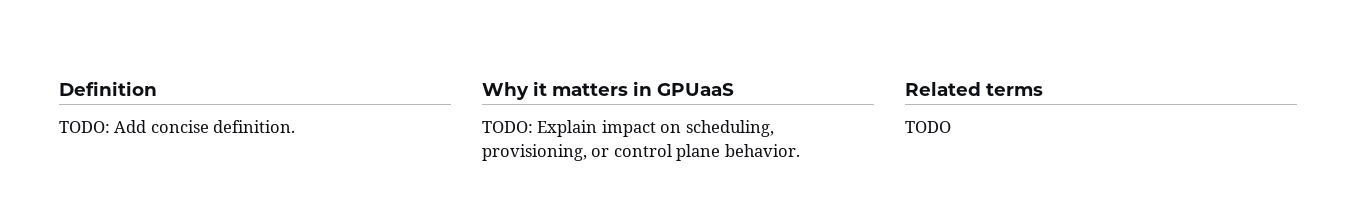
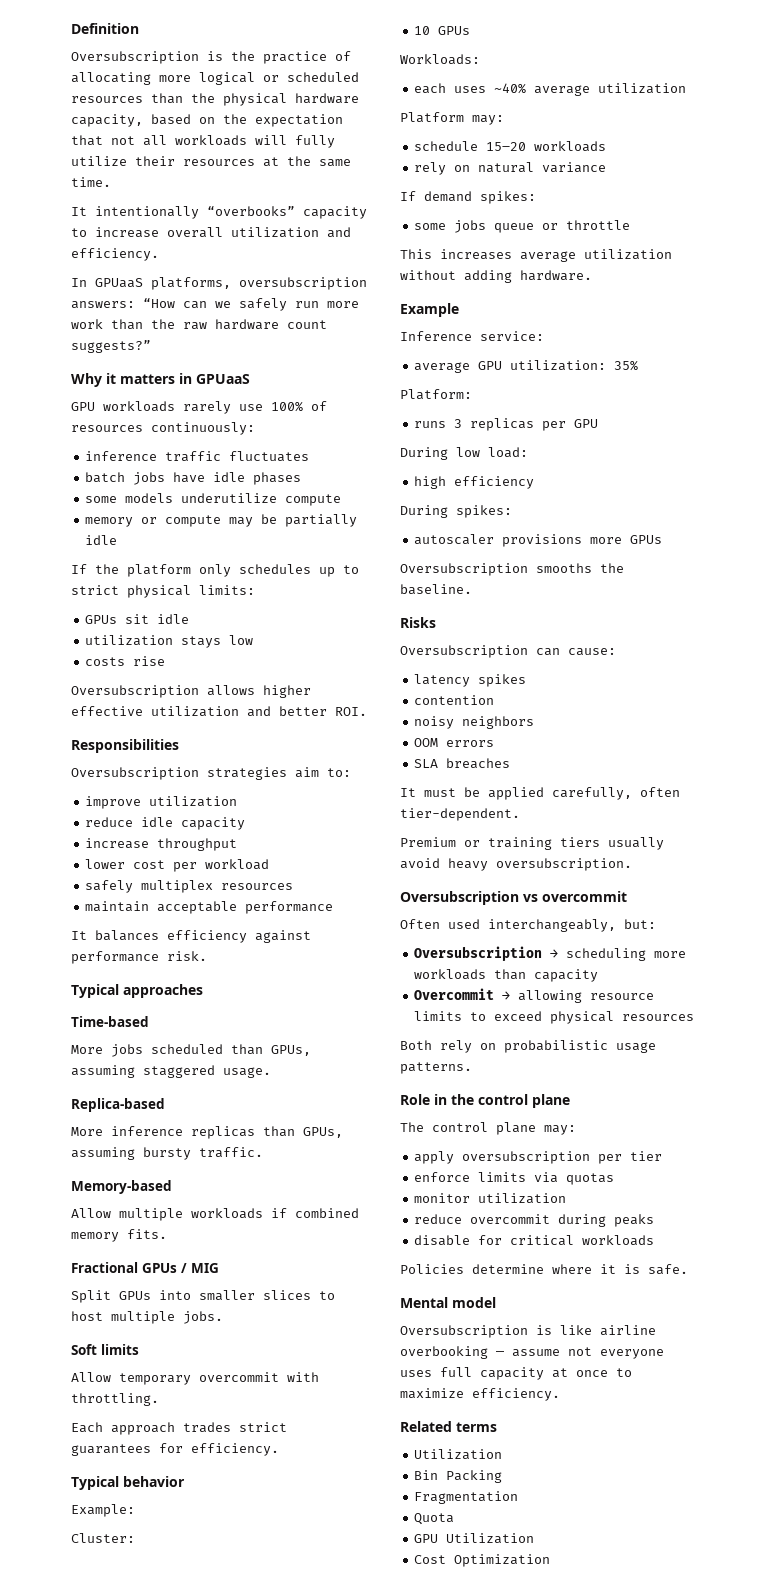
[59,120,296,133] TODO: Add concise definition. -> [71,51,351,64] [71,72,359,85] [71,93,359,106] [71,114,343,127] [71,135,335,148] [71,156,351,167] [71,177,111,187] [71,206,367,219] [71,227,351,238] [71,248,159,261] [71,277,367,290] [71,298,359,311] [71,319,327,330] [71,340,151,353] Oversubscription is the practice of allocating more logical or scheduled resources than the physical hardware capacity, based on the expectation that not all workloads will fully utilize their resources at the same time. // It intentionally “overbooks” capacity to increase overall utilization and efficiency. // In GPUaaS platforms, oversubscription answers: “How can we safely run more work than the raw hardware count suggests?”
[482,120,774,137] [482,144,800,161] [905,82,1043,96] [905,121,951,133] TODO: Explain impact on scheduling, provisioning, or control plane behavior. // Related terms // TODO -> [71,401,327,414] [71,422,255,435] [85,451,310,462] [85,472,302,485] [85,493,342,506] [85,514,358,527] [85,535,118,545] [71,564,359,577] [71,585,255,598] [85,614,190,624] [85,635,254,648] [85,656,166,666] [71,685,311,698] [71,706,367,717] [71,739,179,753] [71,767,351,780] [85,796,238,809] [85,817,246,830] [85,838,238,851] [85,859,270,872] [85,880,294,893] [85,901,334,914] [71,930,311,943] [71,951,207,964] [71,984,203,998] [71,1016,149,1027] [71,1044,311,1057] [71,1065,271,1078] [71,1098,165,1112] [71,1126,343,1139] [71,1147,263,1160] [71,1180,172,1194] [71,1208,359,1221] [71,1229,167,1242] [71,1262,219,1273] [71,1290,335,1303] [71,1311,223,1324] [71,1344,139,1355] [71,1372,319,1385] [71,1393,159,1406] [71,1422,287,1435] [71,1443,279,1456] [71,1476,185,1490] [71,1504,135,1517] [71,1533,135,1543] [414,26,471,35] [400,54,480,65] [414,83,687,96] [400,112,504,125] [414,141,607,152] [414,162,607,175] [400,191,536,204] [414,220,631,233] [400,249,672,262] [400,270,592,283] [400,303,459,317] [400,331,544,341] [414,360,639,373] [400,389,472,400] [414,418,599,431] [400,447,528,460] [414,476,535,489] [400,505,512,518] [414,534,663,547] [400,563,624,576] [400,584,472,595] [400,617,436,628] [400,645,616,658] [414,674,527,687] [414,695,495,705] [414,716,535,729] [414,738,495,747] [414,758,511,769] [400,787,680,800] [400,808,520,821] [400,837,664,850] [400,858,632,871] [400,891,627,905] [400,919,656,932] [414,946,687,961] [414,969,599,982] [414,988,655,1003] [414,1011,695,1024] [400,1040,656,1053] [400,1062,472,1074] [400,1094,570,1108] [400,1122,576,1135] [414,1151,663,1164] [414,1172,615,1185] [414,1193,567,1204] [414,1214,655,1227] [414,1235,655,1246] [400,1264,688,1275] [400,1297,496,1308] [400,1325,656,1338] [400,1346,664,1359] [400,1367,632,1380] [400,1388,560,1401] [400,1421,497,1432] [414,1449,503,1460] [414,1470,503,1483] [414,1491,519,1504] [414,1513,455,1525] [414,1533,535,1544] [414,1554,551,1567] GPU workloads rarely use 100% of resources continuously: // inference traffic fluctuates // batch jobs have idle phases // some models underutilize compute // memory or compute may be partially idle // If the platform only schedules up to strict physical limits: // GPUs sit idle // utilization stays low // costs rise // Oversubscription allows higher effective utilization and better ROI. // Responsibilities // Oversubscription strategies aim to: // improve utilization // reduce idle capacity // increase throughput // lower cost per workload // safely multiplex resources // maintain acceptable performance // It balances efficiency against performance risk. // Typical approaches // Time-based // More jobs scheduled than GPUs, assuming staggered usage. // Replica-based // More inference replicas than GPUs, assuming bursty traffic. // Memory-based // Allow multiple workloads if combined memory fits. // Fractional GPUs / MIG // Split GPUs into smaller slices to host multiple jobs. // Soft limits // Allow temporary overcommit with throttling. // Each approach trades strict guarantees for efficiency. // Typical behavior // Example: // Cluster: // 10 GPUs // Workloads: // each uses ~40% average utilization // Platform may: // schedule 15–20 workloads // rely on natural variance // If demand spikes: // some jobs queue or throttle // This increases average utilization without adding hardware. // Example // Inference service: // average GPU utilization: 35% // Platform: // runs 3 replicas per GPU // During low load: // high efficiency // During spikes: // autoscaler provisions more GPUs // Oversubscription smooths the baseline. // Risks // Oversubscription can cause: // latency spikes // contention // noisy neighbors // OOM errors // SLA breaches // It must be applied carefully, often tier-dependent. // Premium or training tiers usually avoid heavy oversubscription. // Oversubscription vs overcommit // Often used interchangeably, but: // Oversubscription → scheduling more workloads than capacity // Overcommit → allowing resource limits to exceed physical resources // Both rely on probabilistic usage patterns. // Role in the control plane // The control plane may: // apply oversubscription per tier // enforce limits via quotas // monitor utilization // reduce overcommit during peaks // disable for critical workloads // Policies determine where it is safe. // Mental model // Oversubscription is like airline overbooking — assume not everyone uses full capacity at once to maximize efficiency. // Related terms // Utilization // Bin Packing // Fragmentation // Quota // GPU Utilization // Cost Optimization

